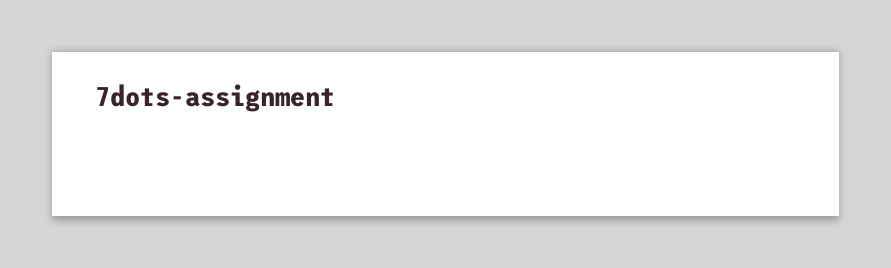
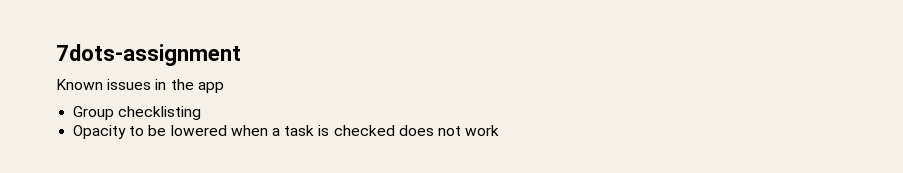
(335, 98) none -> [56,79,224,93] [73,106,202,120] [73,125,500,139] // Known issues in the app // Group checklisting // Opacity to be lowered when a task is checked does not work

